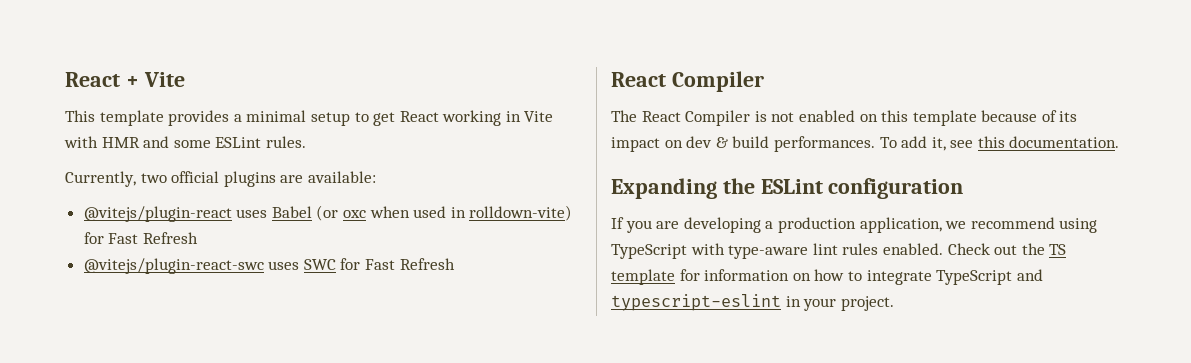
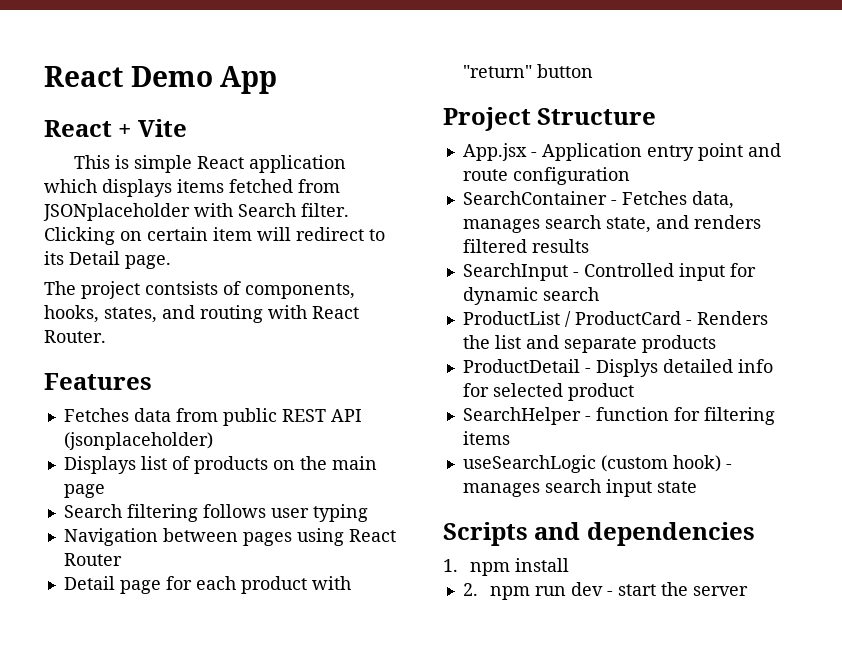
[65,72,120,87] React -> [44,66,278,94] [44,120,112,137] React Demo App // React
[99,110,554,126] [64,136,306,148] [65,171,376,187] [83,205,573,222] [83,232,198,244] [83,258,455,274] [611,71,764,92] [611,110,1078,126] [611,136,1120,152] [611,178,964,199] [611,217,1098,233] [611,243,1067,259] [611,269,1043,285] [611,294,894,311] template provides a minimal setup to get React working in Vite with HMR and some ESLint rules. // Currently, two official plugins are available: // @vitejs/plugin-react uses Babel (or oxc when used in rolldown-vite) for Fast Refresh // @vitejs/plugin-react-swc uses SWC for Fast Refresh // React Compiler // The React Compiler is not enabled on this template because of its impact on dev & build performances. To add it, see this documentation. // Expanding the ESLint configuration // If you are developing a production application, we recommend using TypeScript with type-aware lint rules enabled. Check out the TS template for information on how to integrate TypeScript and typescript-eslint in your project. -> [115,155,347,173] [44,179,340,197] [43,203,349,221] [44,227,385,245] [44,251,171,269] [44,281,355,299] [44,305,359,323] [44,330,106,343] [44,373,152,390] [63,408,362,426] [63,432,213,450] [63,456,377,474] [63,484,105,498] [63,504,368,522] [63,528,396,546] [63,553,122,566] [63,576,351,594] [462,64,593,78] [443,107,657,131] [462,143,781,161] [462,167,630,185] [462,191,734,209] [462,215,761,233] [462,239,589,253] [462,263,756,281] [462,287,599,305] [462,311,768,327] [462,335,716,353] [462,359,773,377] [462,383,634,401] [462,407,775,425] [462,431,510,445] [462,455,732,473] [462,479,697,497] [443,522,755,546] [443,558,570,576] [462,582,748,600] is simple React application which displays items fetched from JSONplaceholder with Search filter. Clicking on certain item will redirect to its Detail page. // The project contsists of components, hooks, states, and routing with React Router. // Features // Fetches data from public REST API (jsonplaceholder) // Displays list of products on the main page // Search filtering follows user typing // Navigation between pages using React Router // Detail page for each product with "return" button // Project Structure // App.jsx - Application entry point and route configuration // SearchContainer - Fetches data, manages search state, and renders filtered results // SearchInput - Controlled input for dynamic search // ProductList / ProductCard - Renders the list and separate products // ProductDetail - Displys detailed info for selected product // SearchHelper - function for filtering items // useSearchLogic (custom hook) - manages search input state // Scripts and dependencies // 1. npm install // 2. npm run dev - start the server

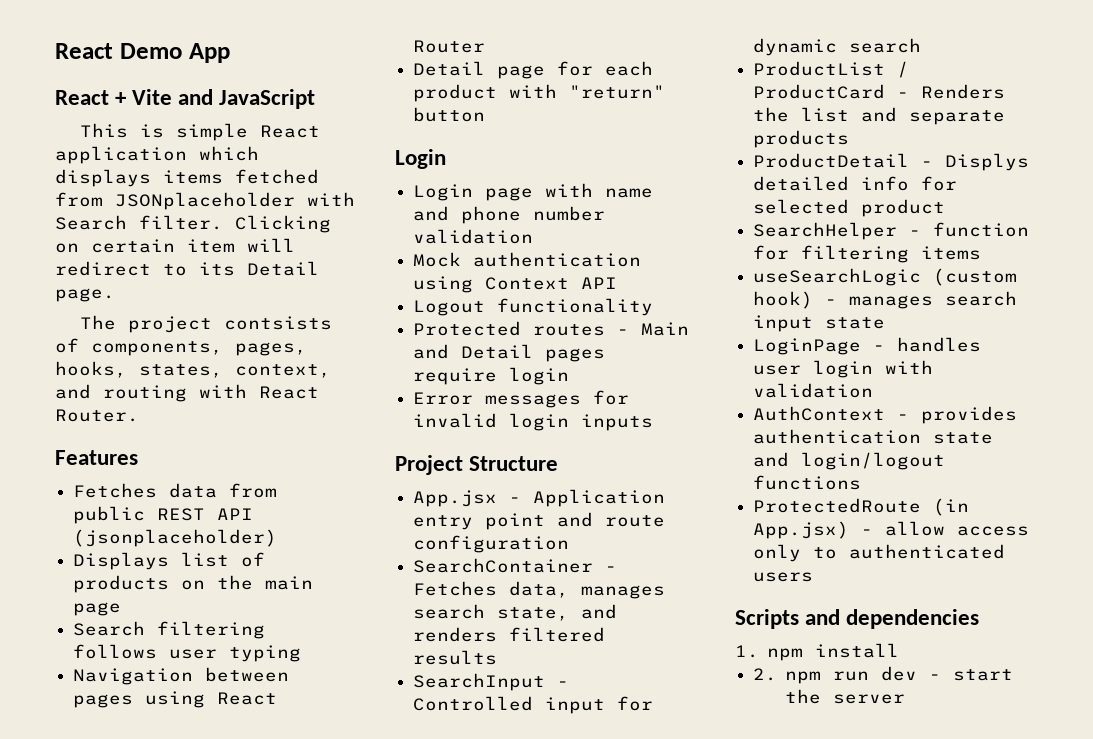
(187, 128) none -> [178,89,316,109] and JavaScript
(355, 291) none -> [235,342,307,356] pages,
(157, 315) none -> [235,364,331,378] context,
(593, 71) none -> [395,149,446,169] [413,183,654,201] [413,206,606,224] [413,229,534,244] [413,252,642,267] [413,276,618,293] [413,298,654,316] [413,321,690,336] [413,344,606,362] [413,367,570,385] [413,390,630,408] [413,413,654,431] // Login // Login page with name and phone number validation // Mock authentication using Context API // Logout functionality // Protected routes - Main and Detail pages require login // Error messages for invalid login inputs
(697, 487) none -> [753,337,982,355] [753,360,934,378] [753,383,874,398] [753,406,1018,424] [753,429,994,444] [753,452,946,470] [753,475,862,490] [753,498,970,516] [753,521,1030,539] [753,544,1006,562] [753,572,814,582] // LoginPage - handles user login with validation // AuthContext - provides authentication state and login/logout functions // ProtectedRoute (in App.jsx) - allow access only to authenticated users

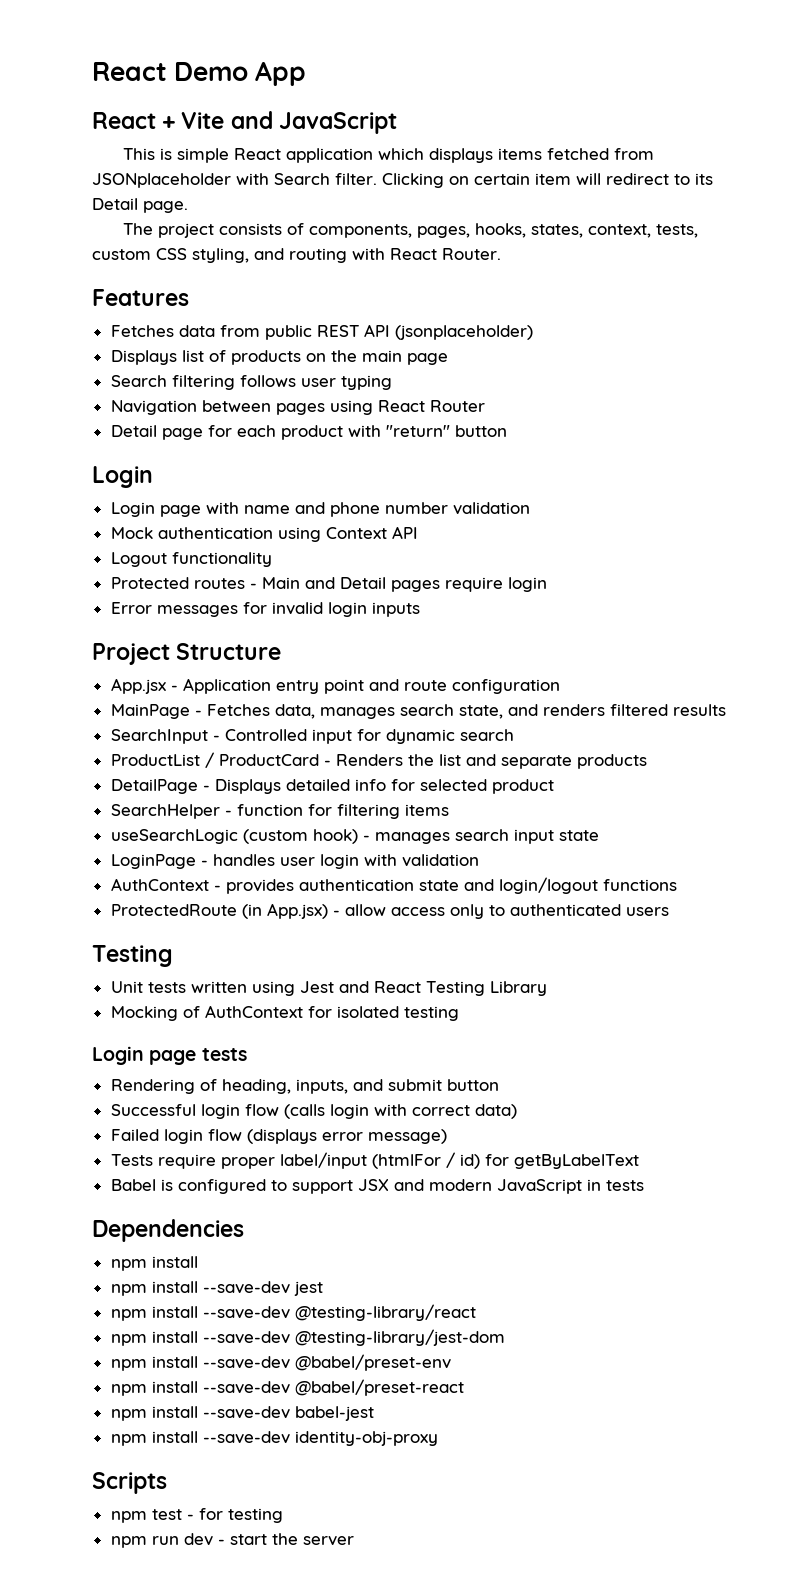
[223,316,332,330] contsists -> [218,223,282,235] consists
(331, 371) none -> [655,224,698,238] [92,248,249,263] tests, custom CSS styling,
[413,558,594,573] SearchContainer -> [110,704,190,719] MainPage
[753,153,1030,171] ProductDetail - Displys -> [110,779,281,794] DetailPage - Displays
[735,609,980,629] [735,643,900,661] [753,668,778,681] Scripts and dependencies // 1. npm install // 2. -> [92,945,173,967] [110,981,547,996] [110,1005,459,1021] [92,1046,247,1065] [110,1079,499,1094] [110,1104,517,1119] [110,1129,447,1144] [110,1152,639,1169] [110,1179,644,1194] [92,1219,244,1242] [110,1256,198,1271] [110,1281,323,1296] [110,1304,476,1321] [110,1329,505,1346] [110,1354,451,1371] [110,1379,464,1396] [110,1406,374,1421] [110,1431,438,1446] [92,1472,167,1494] [110,1508,283,1523] Testing // Unit tests written using Jest and React Testing Library // Mocking of AuthContext for isolated testing // Login page tests // Rendering of heading, inputs, and submit button // Successful login flow (calls login with correct data) // Failed login flow (displays error message) // Tests require proper label/input (htmlFor / id) for getByLabelText // Babel is configured to support JSX and modern JavaScript in tests // Dependencies // npm install // npm install --save-dev jest // npm install --save-dev @testing-library/react // npm install --save-dev @testing-library/jest-dom // npm install --save-dev @babel/preset-env // npm install --save-dev @babel/preset-react // npm install --save-dev babel-jest // npm install --save-dev identity-obj-proxy // Scripts // npm test - for testing //

